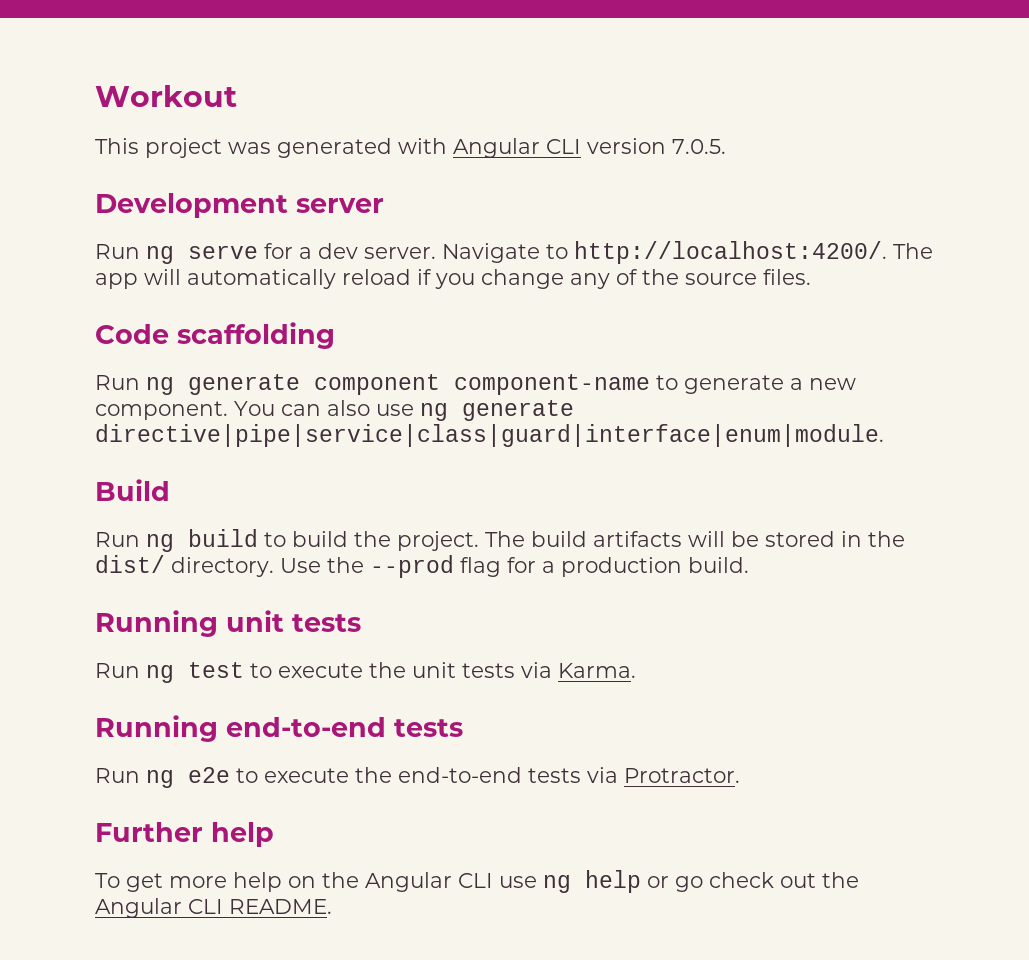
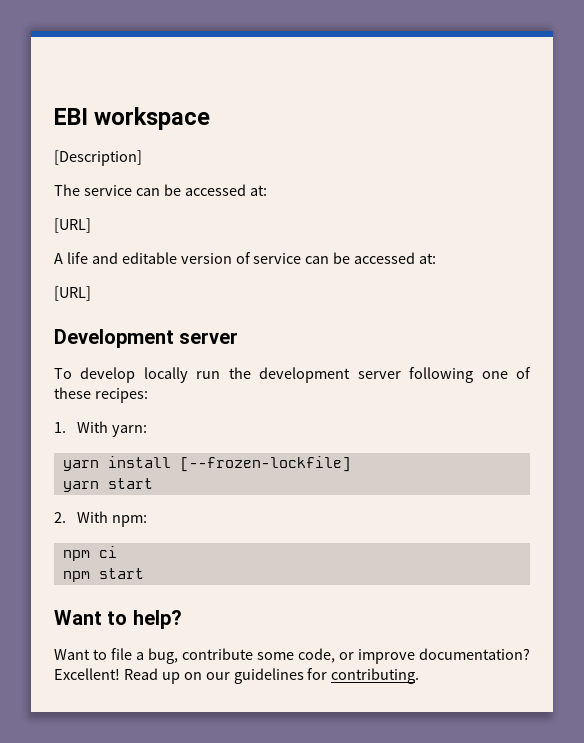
[95,85,237,107] [95,138,726,158] [95,193,384,218] [95,241,933,264] [95,269,811,289] [95,322,335,349] [95,374,856,395] [95,400,574,421] [95,424,884,447] [95,479,170,501] [95,529,905,552] [95,555,749,578] [95,610,361,637] [95,662,636,683] [95,715,463,742] [95,767,740,788] [95,822,274,847] [95,870,859,893] [95,898,332,918] Workout // This project was generated with Angular CLI version 7.0.5. // Development server // Run ng serve for a dev server. Navigate to http://localhost:4200/. The app will automatically reload if you change any of the source files. // Code scaffolding // Run ng generate component component-name to generate a new component. You can also use ng generate directive|pipe|service|class|guard|interface|enum|module. // Build // Run ng build to build the project. The build artifacts will be stored in the dist/ directory. Use the --prod flag for a production build. // Running unit tests // Run ng test to execute the unit tests via Karma. // Running end-to-end tests // Run ng e2e to execute the end-to-end tests via Protractor. // Further help // To get more help on the Angular CLI use ng help or go check out the Angular CLI README. -> [54,107,211,130] [54,150,142,166] [54,184,267,196] [54,218,91,233] [54,252,437,264] [54,286,91,301] [54,329,239,348] [54,367,531,383] [54,387,148,403] [54,421,148,437] [62,456,351,472] [62,478,153,492] [54,511,148,527] [62,546,117,561] [62,568,144,582] [54,610,182,629] [54,648,530,664] [54,668,420,684] EBI workspace // [Description] // The service can be accessed at: // [URL] // A life and editable version of service can be accessed at: // [URL] // Development server // To develop locally run the development server following one of these recipes: // 1. With yarn: // yarn install [--frozen-lockfile] // yarn start // 2. With npm: // npm ci // npm start // Want to help? // Want to file a bug, contribute some code, or improve documentation? Excellent! Read up on our guidelines for contributing.

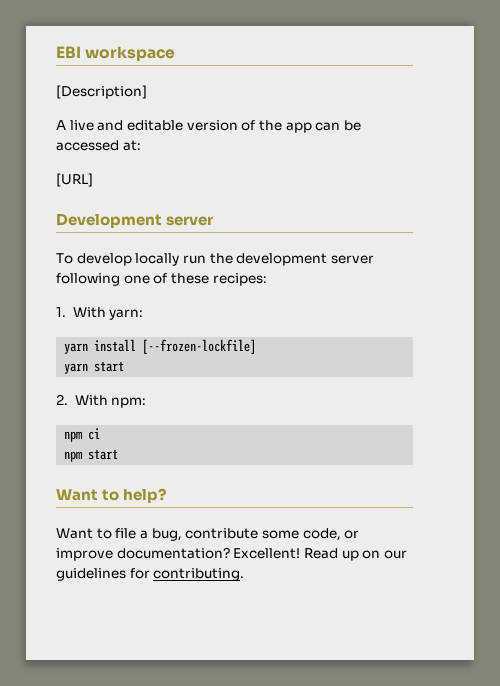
[54,184,267,196] [54,218,91,233] // The service can be accessed at: // [URL] -> (147, 92) none
[66,252,88,264] life -> [69,120,94,131] live
[253,253,302,264] service -> [258,120,312,133] the app

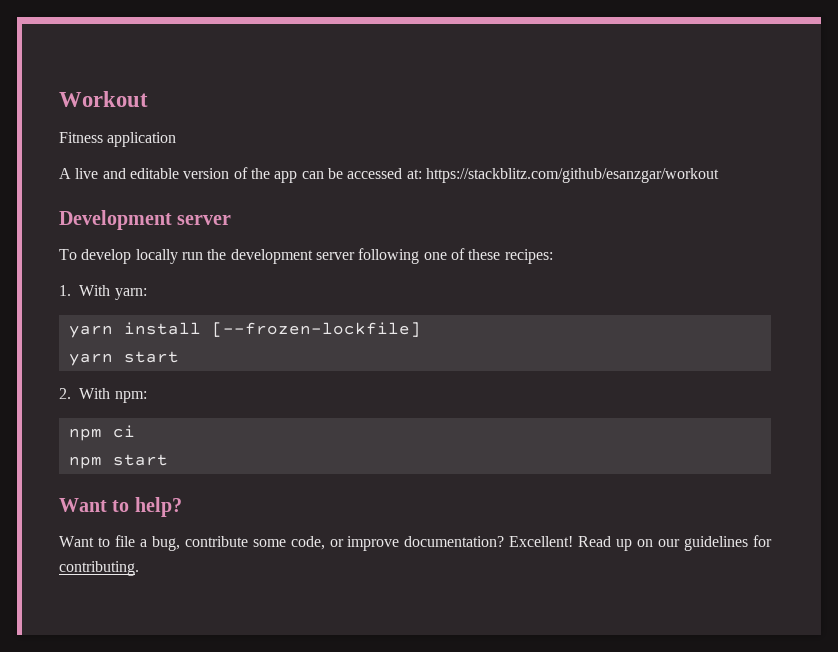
[56,46,176,62] [56,85,147,99] EBI workspace // [Description] -> [59,91,148,107] [59,132,177,147] Workout // Fitness application
[56,173,93,187] // [URL] -> [425,168,719,183] https://stackblitz.com/github/esanzgar/workout

